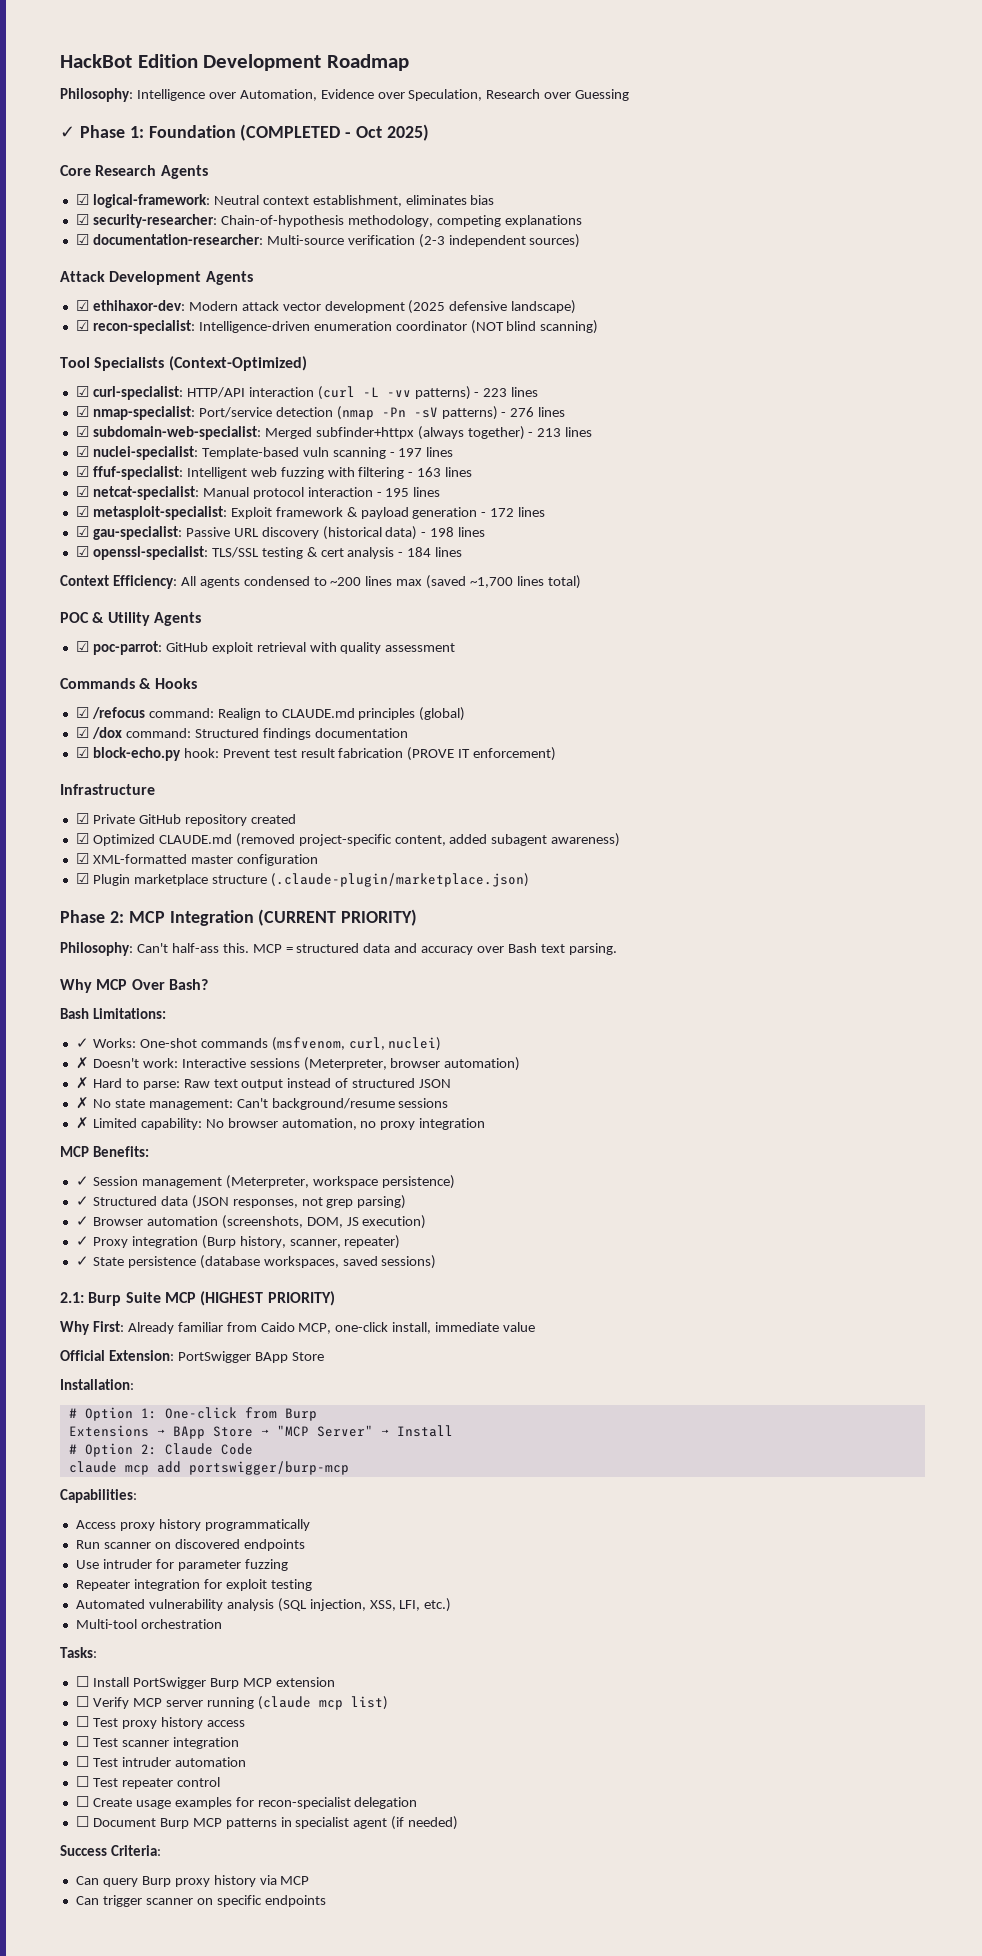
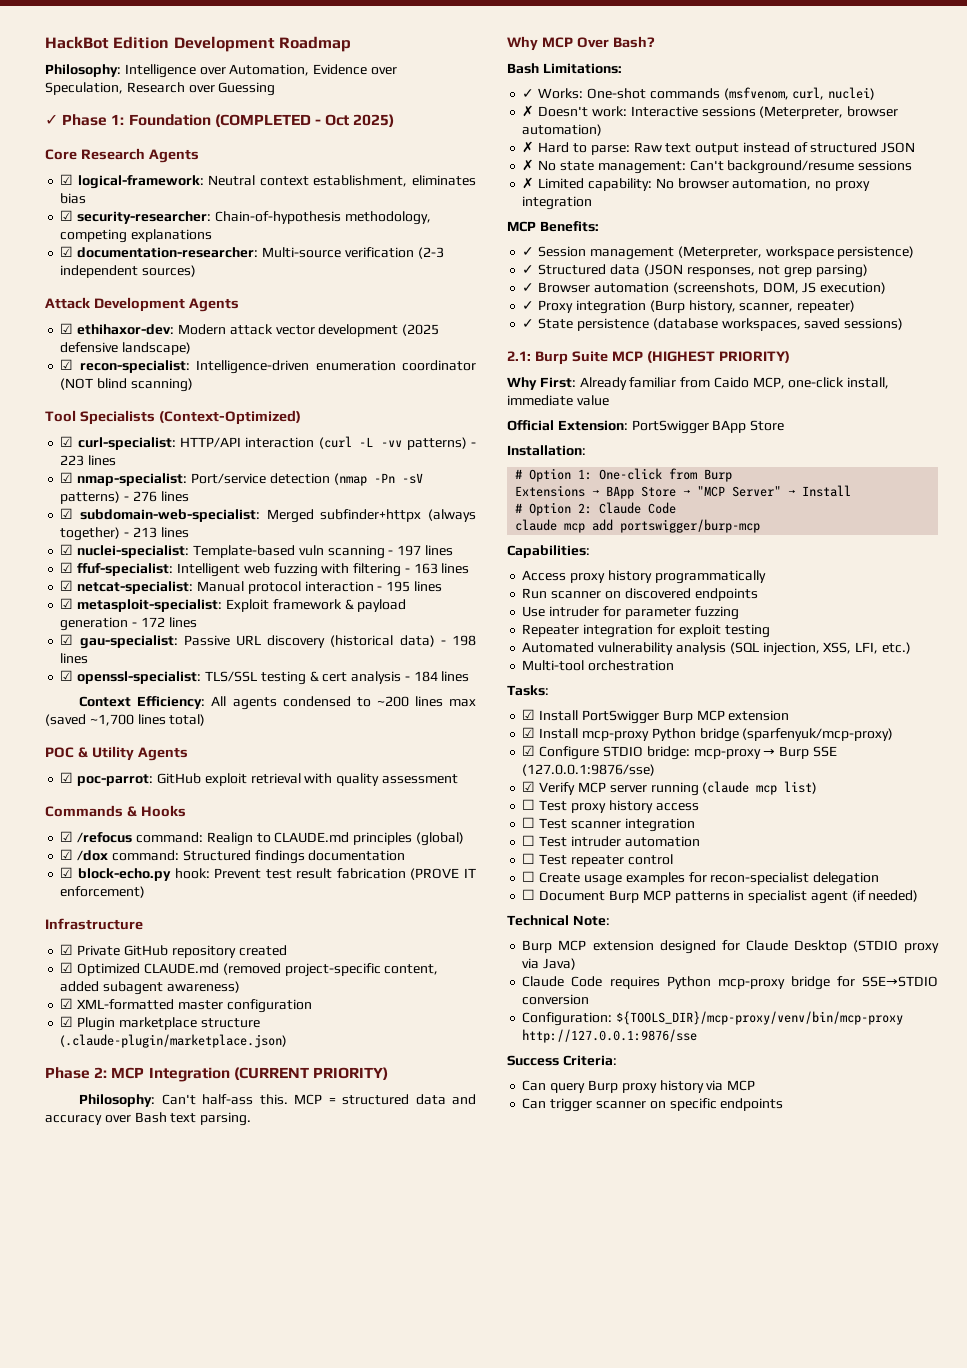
[75,1676,89,1687] ☐ -> [522,709,536,720] ☑
[75,1696,89,1707] ☐ -> [522,727,894,742] [522,745,837,760] [522,764,656,776] [522,781,536,792] ☑ Install mcp-proxy Python bridge (sparfenyuk/mcp-proxy) // ☑ Configure STDIO bridge: mcp-proxy → Burp SSE (127.0.0.1:9876/sse) // ☑
(459, 1823) none -> [507,915,610,926] [522,940,939,954] [522,958,577,970] [522,976,938,990] [522,994,590,1005] [522,1011,904,1026] [522,1029,698,1043] // Technical Note: // Burp MCP extension designed for Claude Desktop (STDIO proxy via Java) // Claude Code requires Python mcp-proxy bridge for SSE→STDIO conversion // Configuration: ${TOOLS_DIR}/mcp-proxy/venv/bin/mcp-proxy http://127.0.0.1:9876/sse

